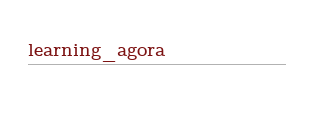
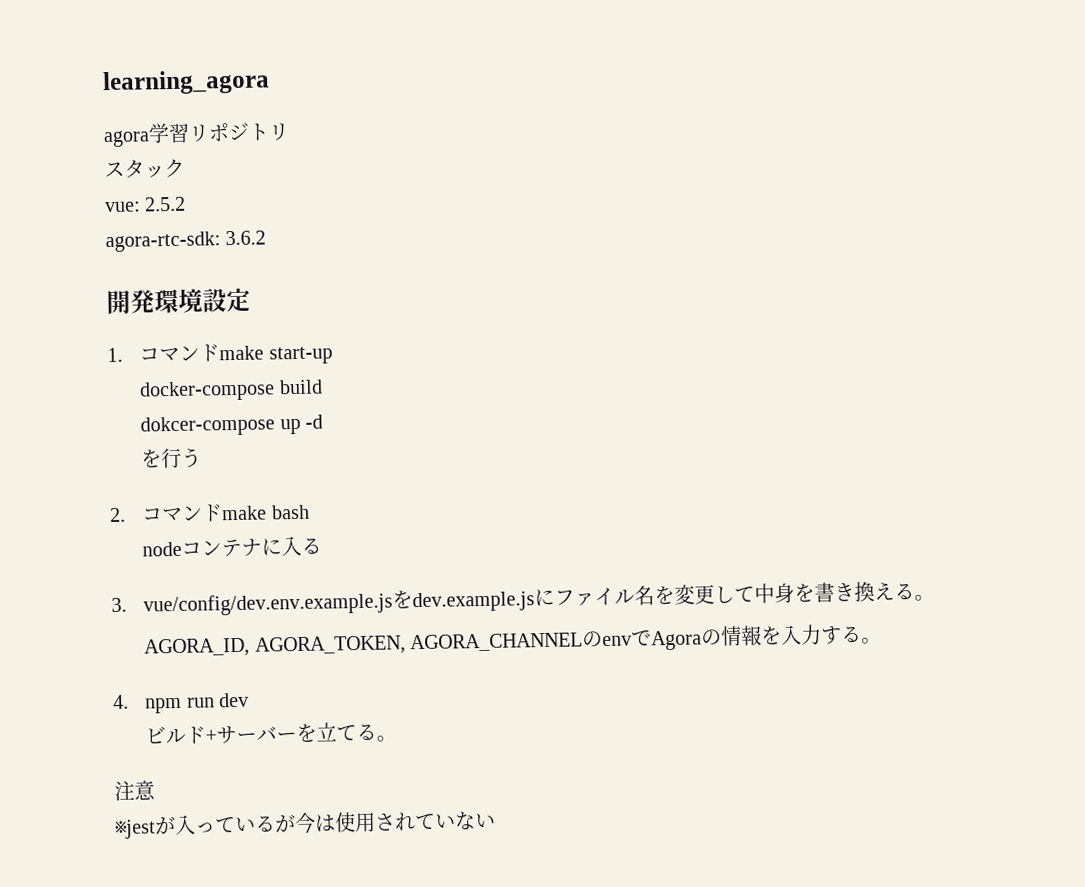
(166, 53) none -> [103,122,290,148] [104,158,185,179] [105,196,187,213] [105,230,267,253] [106,287,251,315] [107,344,333,365] [139,379,323,402] [140,414,324,437] [141,447,203,469] [109,504,310,523] [142,535,323,558] [111,581,936,617] [144,624,883,658] [113,692,250,714] [145,722,398,744] [114,780,156,801] [115,811,496,839] // agora学習リポジトリ // スタック // vue: 2.5.2 // agora-rtc-sdk: 3.6.2 // 開発環境設定 // 1.コマンドmake start-up // docker-compose build // dokcer-compose up -d // を行う // 2.コマンドmake bash // nodeコンテナに入る // 3. vue/config/dev.env.example.jsをdev.example.jsにファイル名を変更して中身を書き換える。 // AGORA_ID, AGORA_TOKEN, AGORA_CHANNELのenvでAgoraの情報を入力する。 // 4. npm run dev // ビルド+サーバーを立てる。 // 注意 // ※jestが入っているが今は使用されていない

